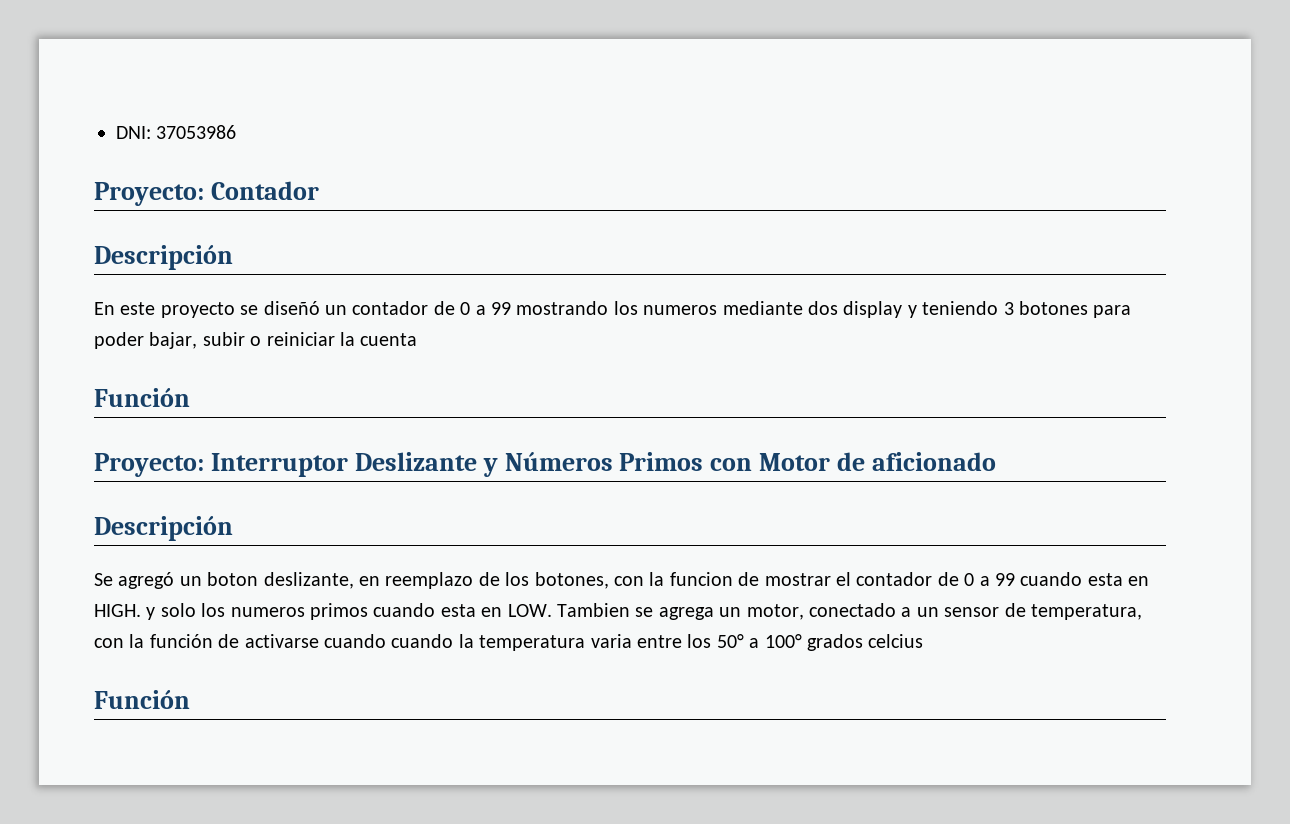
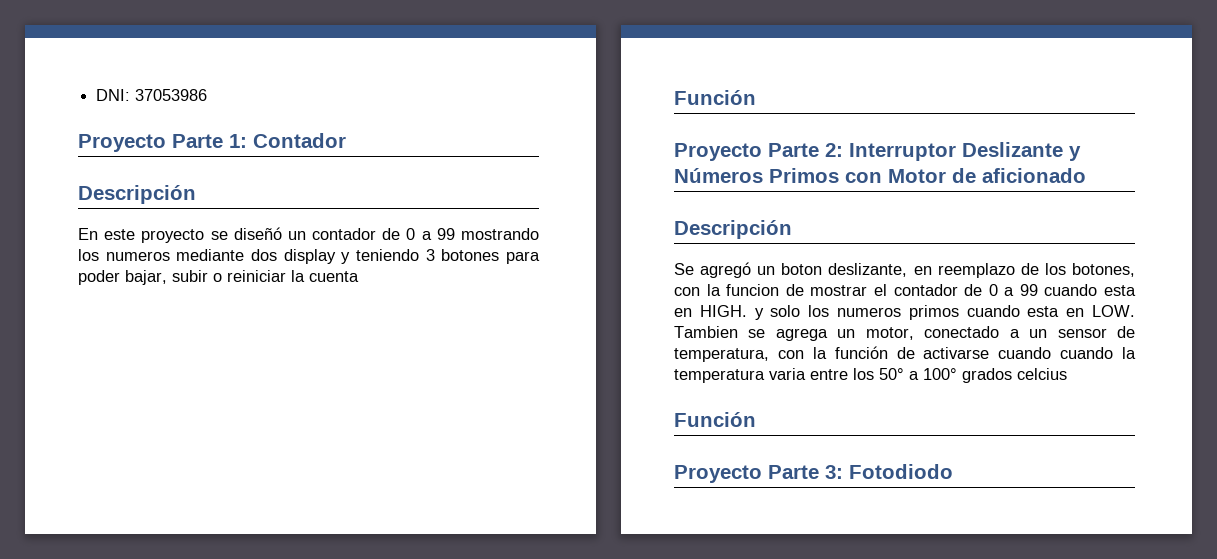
[94,182,204,206] Proyecto: -> [78,134,247,152] Proyecto Parte 1:
[94,453,204,477] Proyecto: -> [674,143,843,161] Proyecto Parte 2:
(190, 699) none -> [674,464,953,483] // Proyecto Parte 3: Fotodiodo

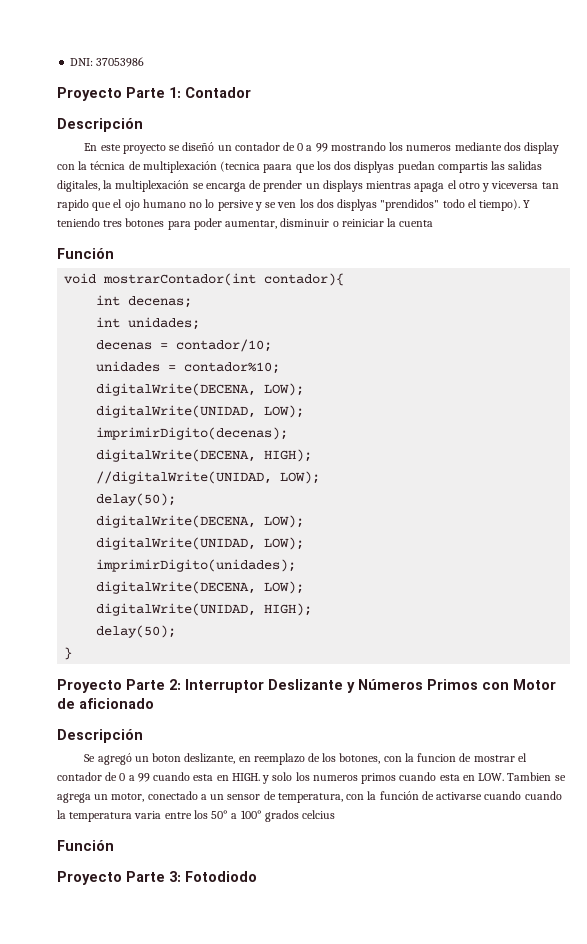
[341,249,435,264] y teniendo 3 -> [57,161,543,173] [57,180,559,192] [57,199,531,211] [57,218,123,227] con la técnica de multiplexación (tecnica paara que los dos displyas puedan compartis las salidas digitales, la multiplexación se encarga de prender un displays mientras apaga el otro y viceversa tan rapido que el ojo humano no lo persive y se ven los dos displyas "prendidos" todo el tiempo). Y teniendo tres
[125,270,208,285] bajar, subir -> [225,218,330,229] aumentar, disminuir
(756, 97) none -> [64,273,345,286] [96,295,193,308] [96,317,201,330] [96,339,273,352] [96,361,281,374] [96,383,305,396] [96,405,305,418] [96,427,289,440] [96,449,313,462] [96,471,321,484] [96,493,177,506] [96,515,305,528] [96,537,305,550] [96,559,297,572] [96,581,305,594] [96,603,313,616] [96,625,177,638] [64,647,73,660] // void mostrarContador(int contador){ // int decenas; // int unidades; // decenas = contador/10; // unidades = contador%10; // digitalWrite(DECENA, LOW); // digitalWrite(UNIDAD, LOW); // imprimirDigito(decenas); // digitalWrite(DECENA, HIGH); // //digitalWrite(UNIDAD, LOW); // delay(50); // digitalWrite(DECENA, LOW); // digitalWrite(UNIDAD, LOW); // imprimirDigito(unidades); // digitalWrite(DECENA, LOW); // digitalWrite(UNIDAD, HIGH); // delay(50); // }

